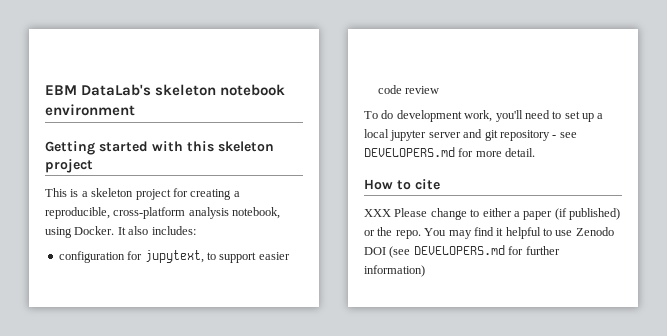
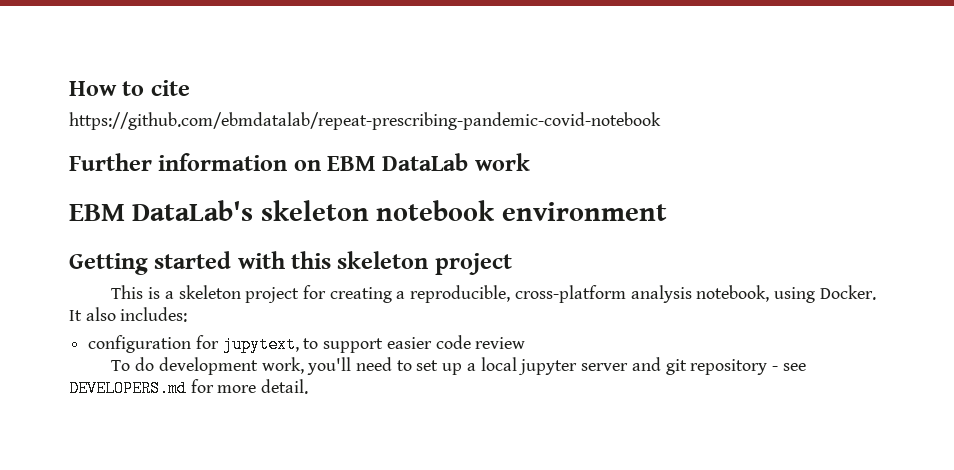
(45, 90) none -> [69,80,190,96] [69,112,661,130] [69,153,530,171] How to cite // https://github.com/ebmdatalab/repeat-prescribing-pandemic-covid-notebook // Further information on EBM DataLab work //
[364,179,440,190] [364,208,620,220] [364,227,614,239] [364,245,560,258] [364,265,425,277] // How to cite // XXX Please change to either a paper (if published) or the repo. You may find it helpful to use Zenodo DOI (see DEVELOPERS.md for further information) -> (309, 386) none

